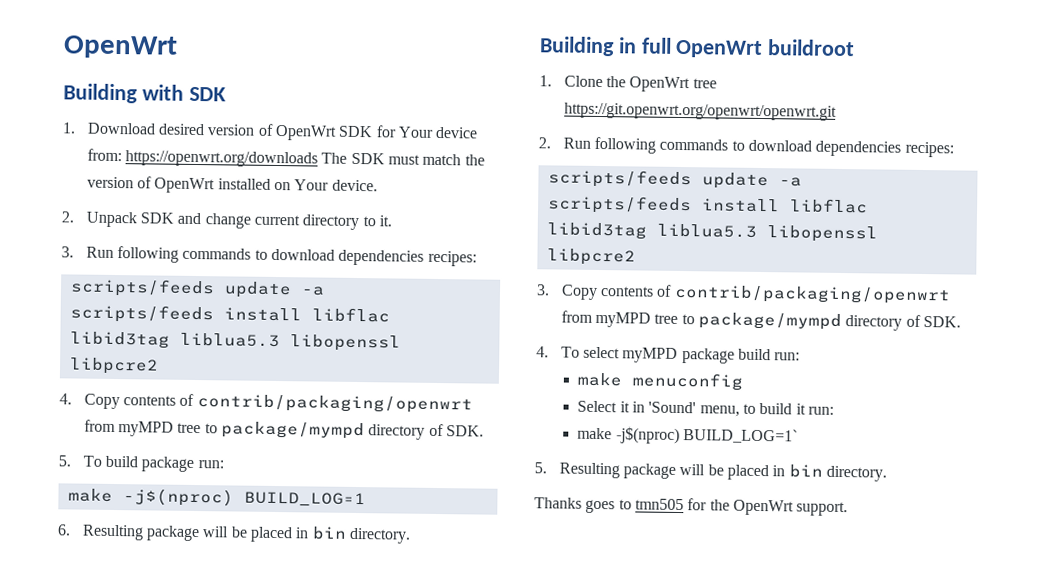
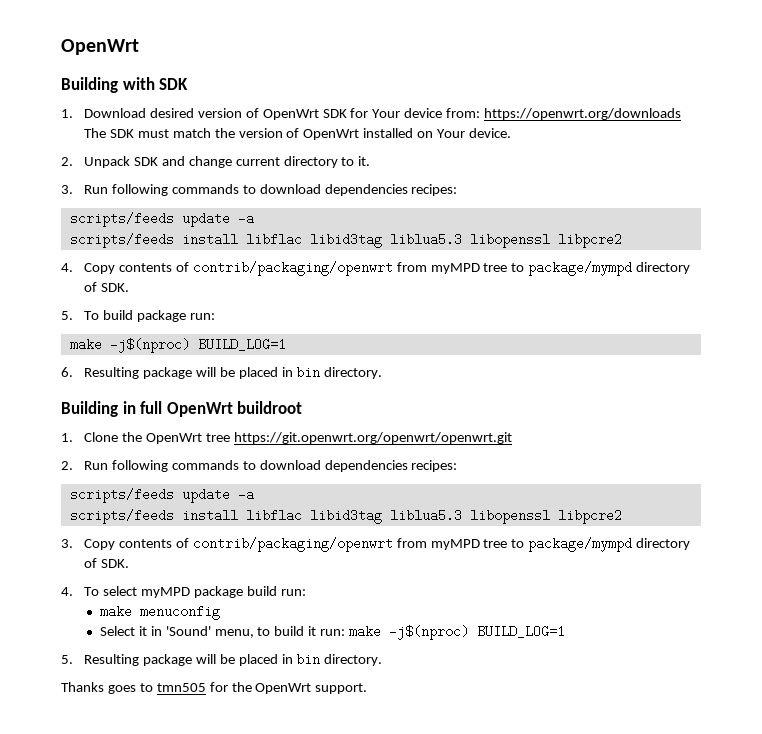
[577,426,799,445] // make -j$(nproc) BUILD_LOG=1` -> [349,625,566,640] make -j$(nproc) BUILD_LOG=1

